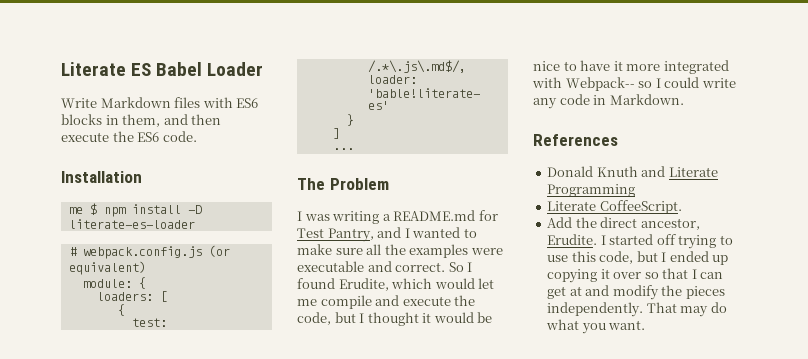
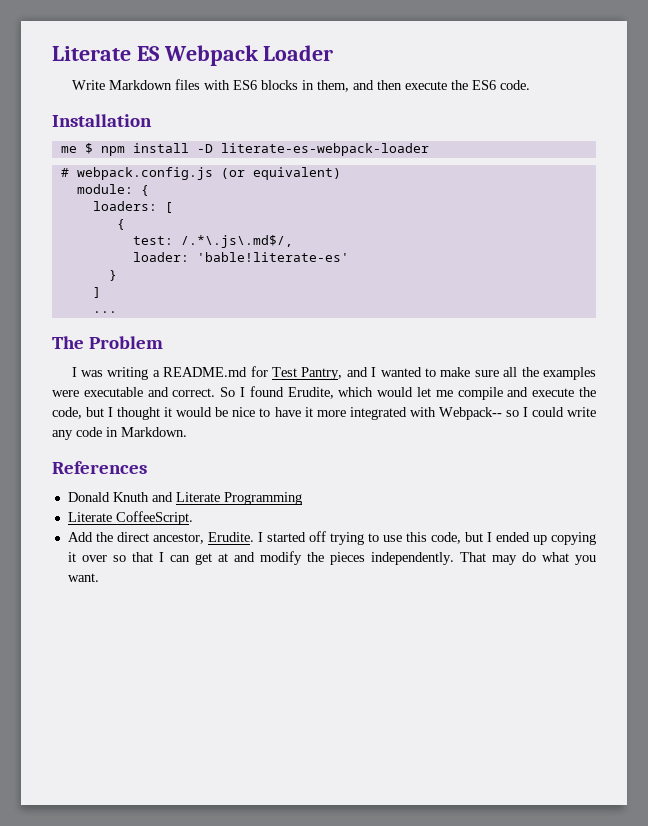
[156,62,203,76] Babel -> [163,45,259,66] Webpack
[68,219,195,229] literate-es-loader -> [220,143,429,156] literate-es-webpack-loader

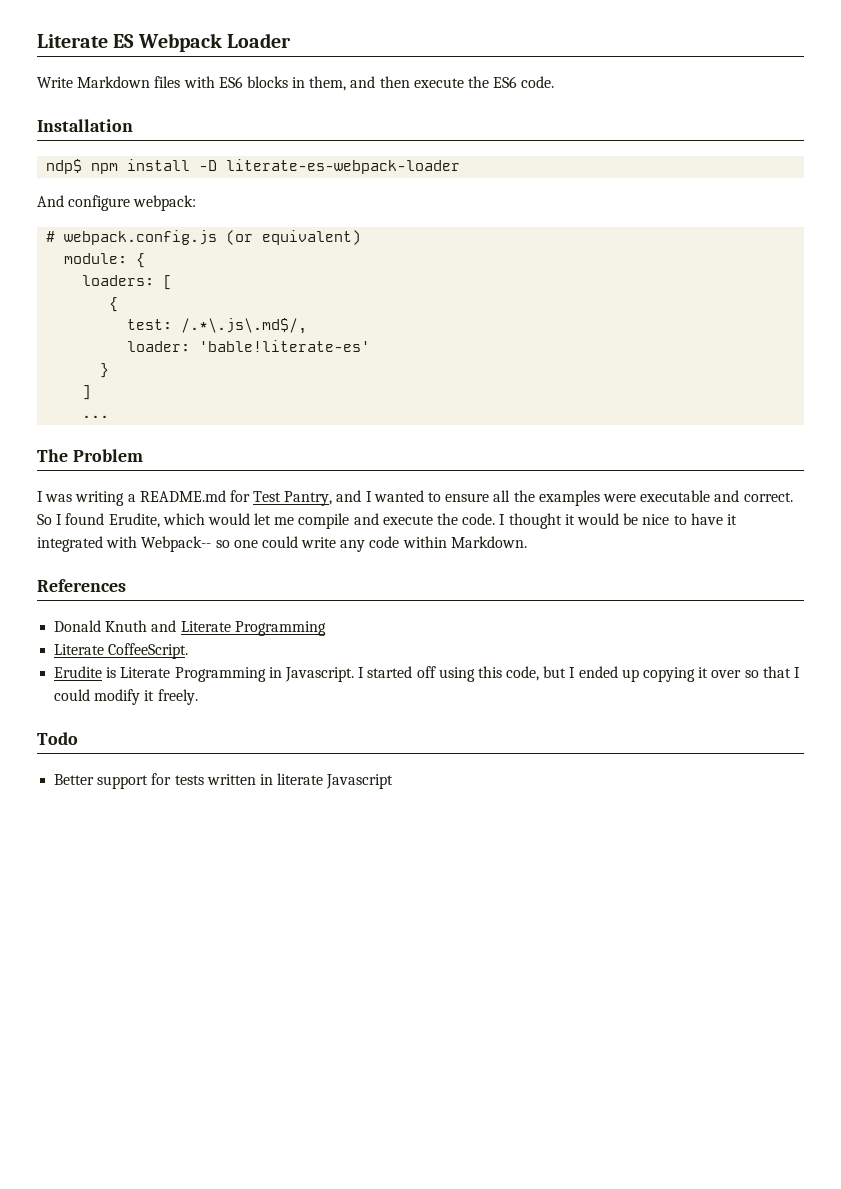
[60,143,93,154] me $ -> [46,159,83,174] ndp$
(429, 149) none -> [37,195,197,211] // And configure webpack:
[440,367,499,377] make sure -> [445,493,490,502] ensure
[52,407,105,419] code, but -> [462,513,496,525] code.
[316,410,346,417] more -> (737, 519) none
[522,407,528,417] I -> [233,540,258,548] one
[106,427,118,437] in -> [402,536,447,548] within
[67,531,402,545] Add the direct ancestor, Erudite. I started off trying to use -> [54,666,475,682] Erudite is Literate Programming in Javascript. I started off using
[169,551,596,565] [67,573,99,582] can get at and modify the pieces independently. That may do what you want. -> [54,689,198,705] [37,732,78,745] [54,773,394,789] could modify it freely. // Todo // Better support for tests written in literate Javascript

